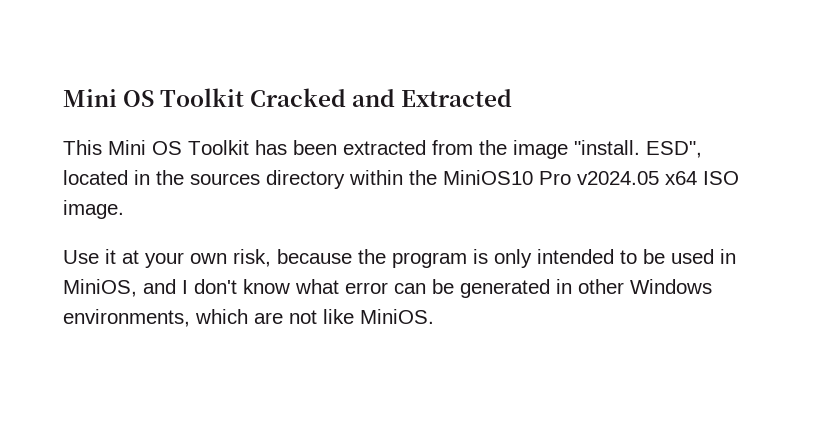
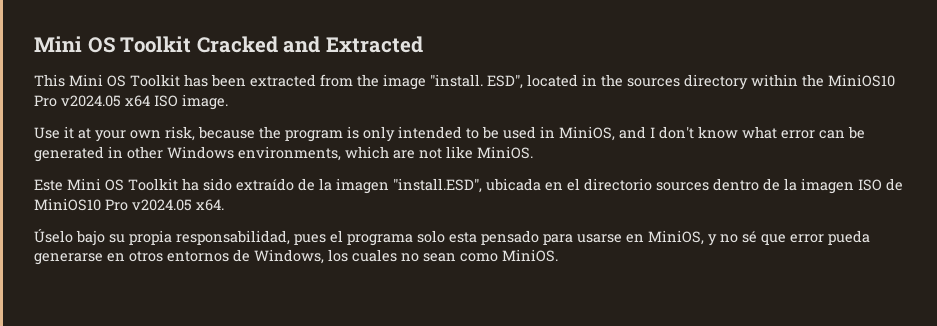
(434, 316) none -> [34,178,903,194] [34,198,224,211] [34,229,870,246] [34,249,558,265] // Este Mini OS Toolkit ha sido extraído de la imagen "install.ESD", ubicada en el directorio sources dentro de la imagen ISO de MiniOS10 Pro v2024.05 x64. // Úselo bajo su propia responsabilidad, pues el programa solo esta pensado para usarse en MiniOS, y no sé que error pueda generarse en otros entornos de Windows, los cuales no sean como MiniOS.

